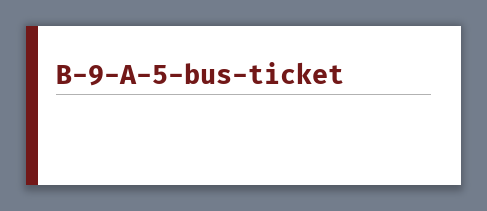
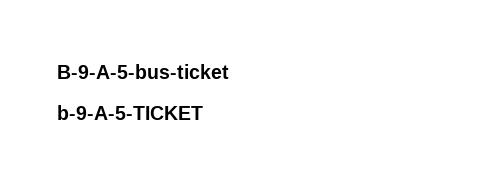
(344, 74) none -> [57,105,203,120] // b-9-A-5-TICKET

